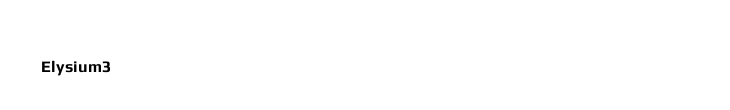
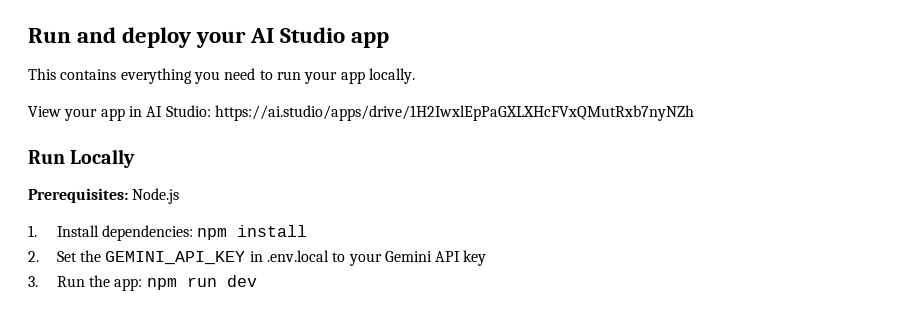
[41,60,111,76] Elysium3 -> [28,27,390,48] [28,68,415,84] [28,105,694,121] [28,149,136,168] [28,188,180,204] [28,225,308,241] [28,250,487,266] [28,275,257,291] Run and deploy your AI Studio app // This contains everything you need to run your app locally. // View your app in AI Studio: https://ai.studio/apps/drive/1H2IwxlEpPaGXLXHcFVxQMutRxb7nyNZh // Run Locally // Prerequisites: Node.js // 1. Install dependencies: npm install // 2. Set the GEMINI_API_KEY in .env.local to your Gemini API key // 3. Run the app: npm run dev

